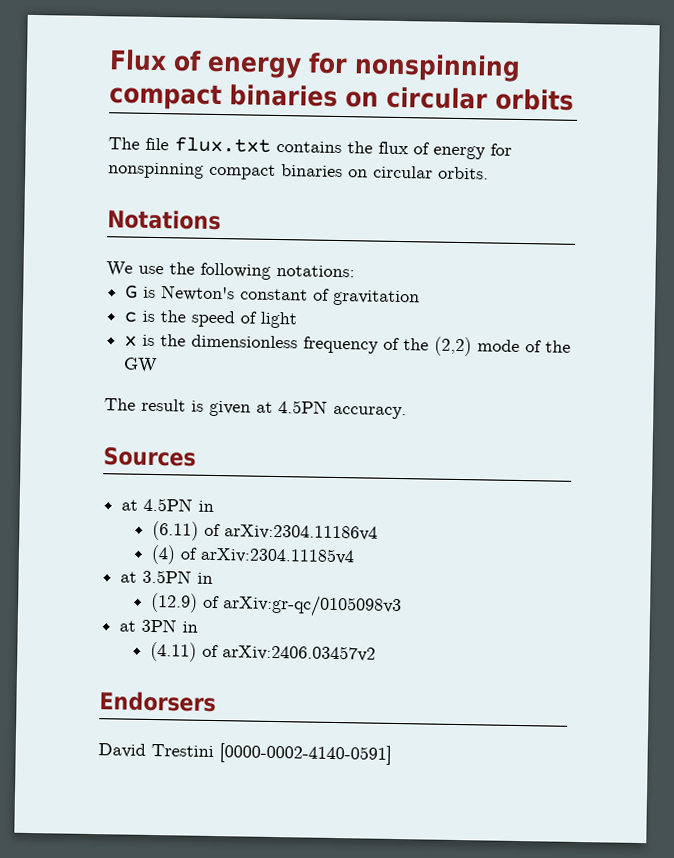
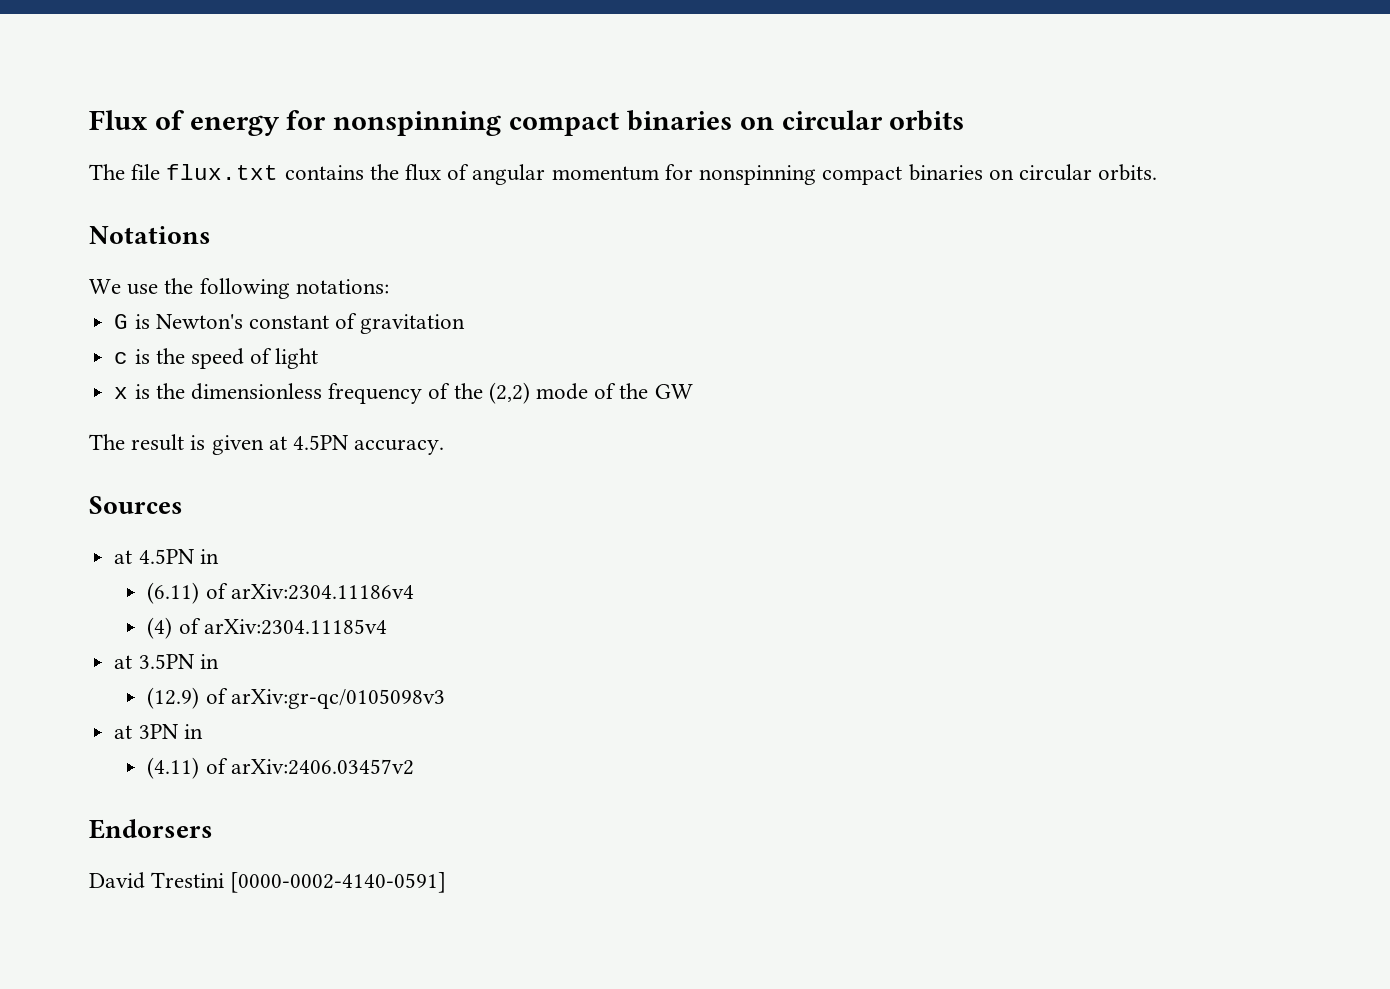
[433,145,486,160] energy -> [472,164,659,185] angular momentum

